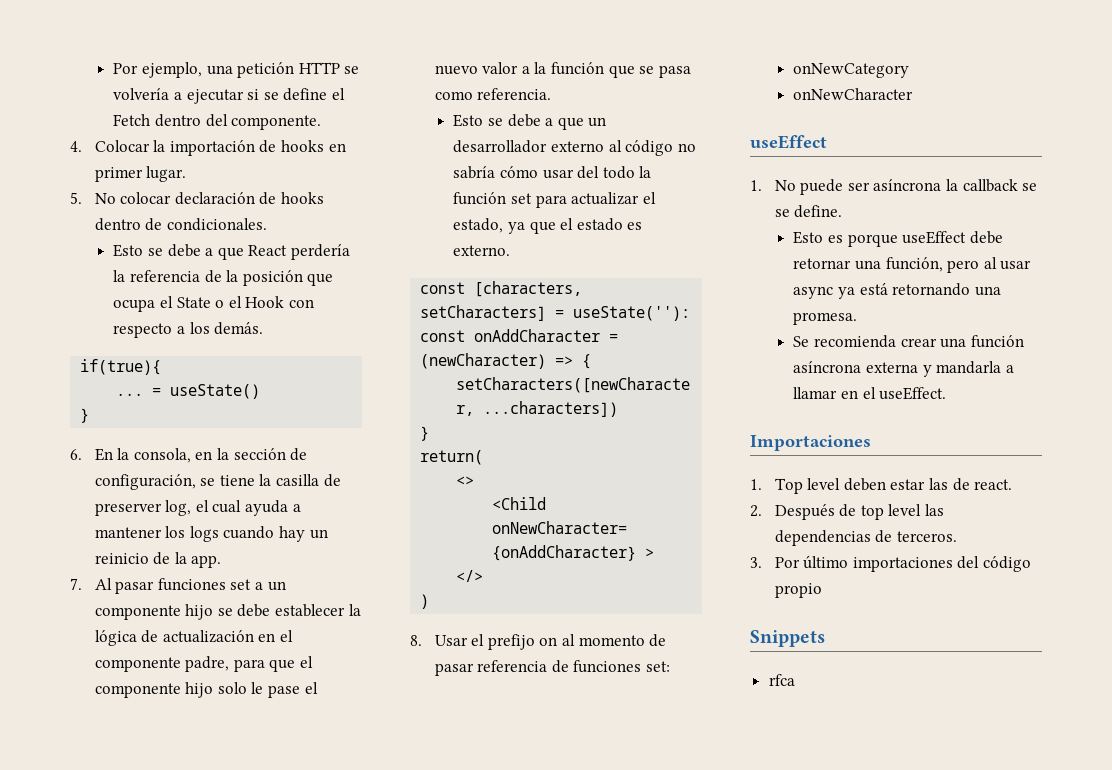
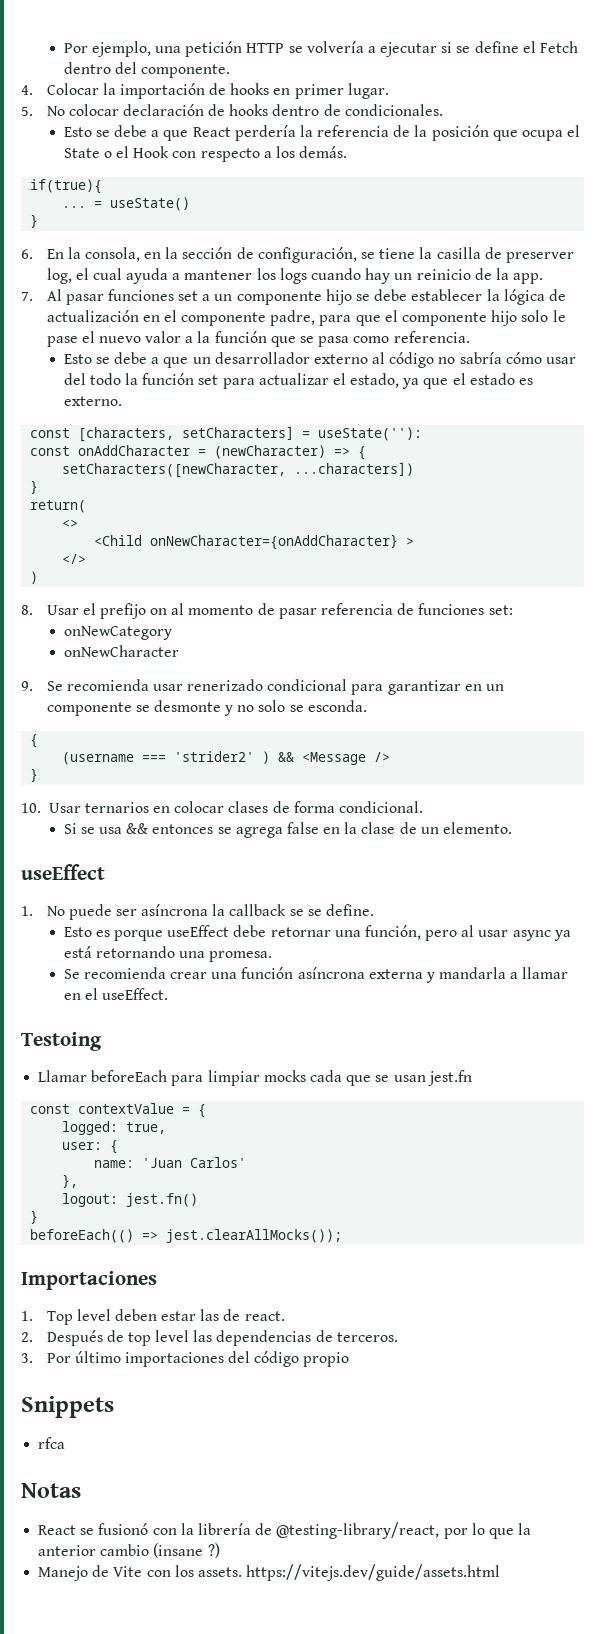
(914, 94) none -> [21,679,505,695] [46,700,367,716] [30,734,39,748] [62,751,391,765] [30,768,39,782] [21,801,424,813] [63,822,513,838] // 9. Se recomienda usar renerizado condicional para garantizar en un componente se desmonte y no solo se esconda. // { // (username === 'strider2' ) && <Message /> // } // 10. Usar ternarios en colocar clases de forma condicional. // Si se usa && entonces se agrega false en la clase de un elemento.
(947, 393) none -> [21,1032,102,1051] [38,1070,472,1086] [30,1103,207,1118] [62,1121,167,1135] [62,1140,119,1154] [94,1157,247,1168] [62,1174,79,1188] [62,1193,199,1207] [30,1210,39,1224] [30,1229,343,1243] // Testoing // Llamar beforeEach para limpiar mocks cada que se usan jest.fn // const contextValue = { // logged: true, // user: { // name: 'Juan Carlos' // }, // logout: jest.fn() // } // beforeEach(() => jest.clearAllMocks());
(795, 680) none -> [21,1483,81,1498] [38,1522,532,1539] [38,1543,220,1558] [38,1564,501,1581] // Notas // React se fusionó con la librería de @testing-library/react, por lo que la anterior cambio (insane ?) // Manejo de Vite con los assets. https://vitejs.dev/guide/assets.html

